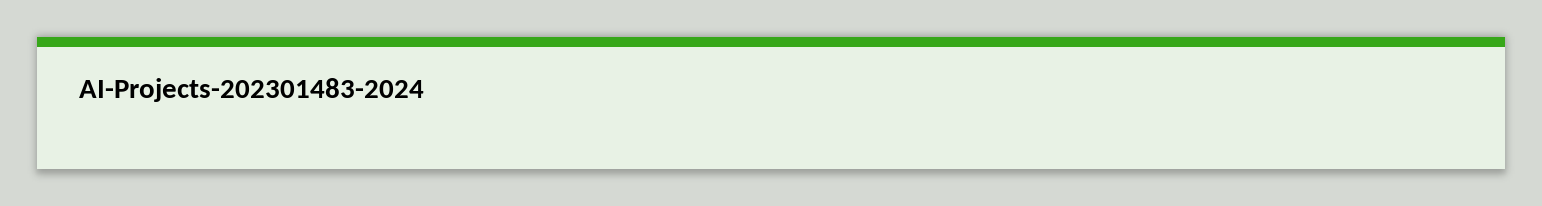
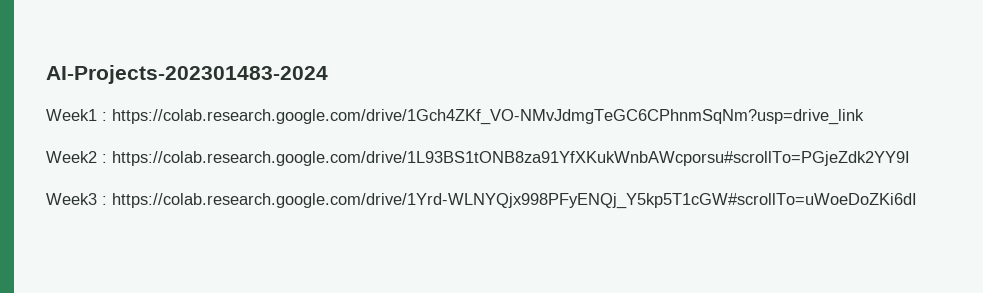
(424, 90) none -> [46,109,864,125] [46,151,910,166] [46,193,917,209] // Week1 : https://colab.research.google.com/drive/1Gch4ZKf_VO-NMvJdmgTeGC6CPhnmSqNm?usp=drive_link // Week2 : https://colab.research.google.com/drive/1L93BS1tONB8za91YfXKukWnbAWcporsu#scrollTo=PGjeZdk2YY9I // Week3 : https://colab.research.google.com/drive/1Yrd-WLNYQjx998PFyENQj_Y5kp5T1cGW#scrollTo=uWoeDoZKi6dI

